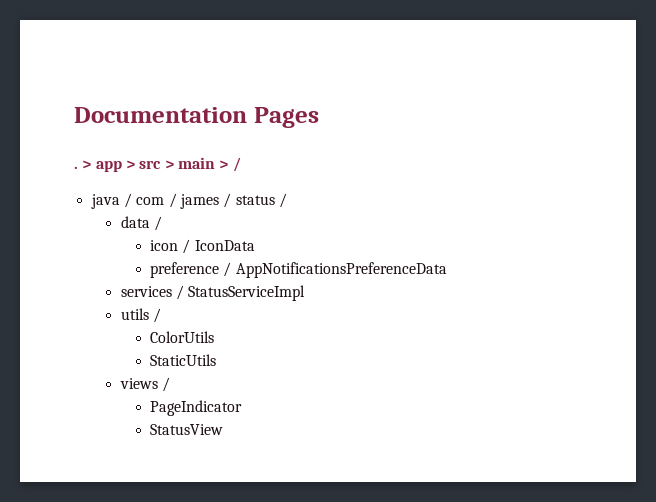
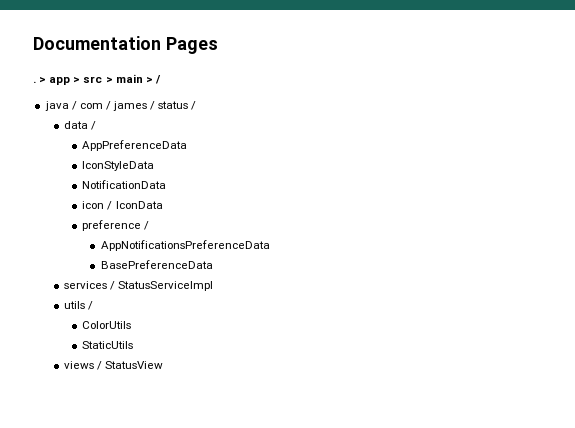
(163, 223) none -> [82,140,188,151] [82,161,155,171] [82,180,167,189] // AppPreferenceData // IconStyleData // NotificationData
(232, 269) none -> (150, 225) //
(447, 270) none -> [100,260,213,269] // BasePreferenceData
[150,400,243,416] // PageIndicator // -> (103, 365) none

